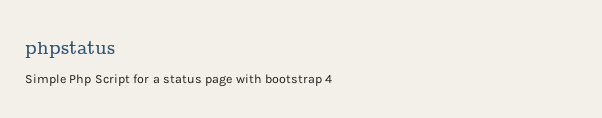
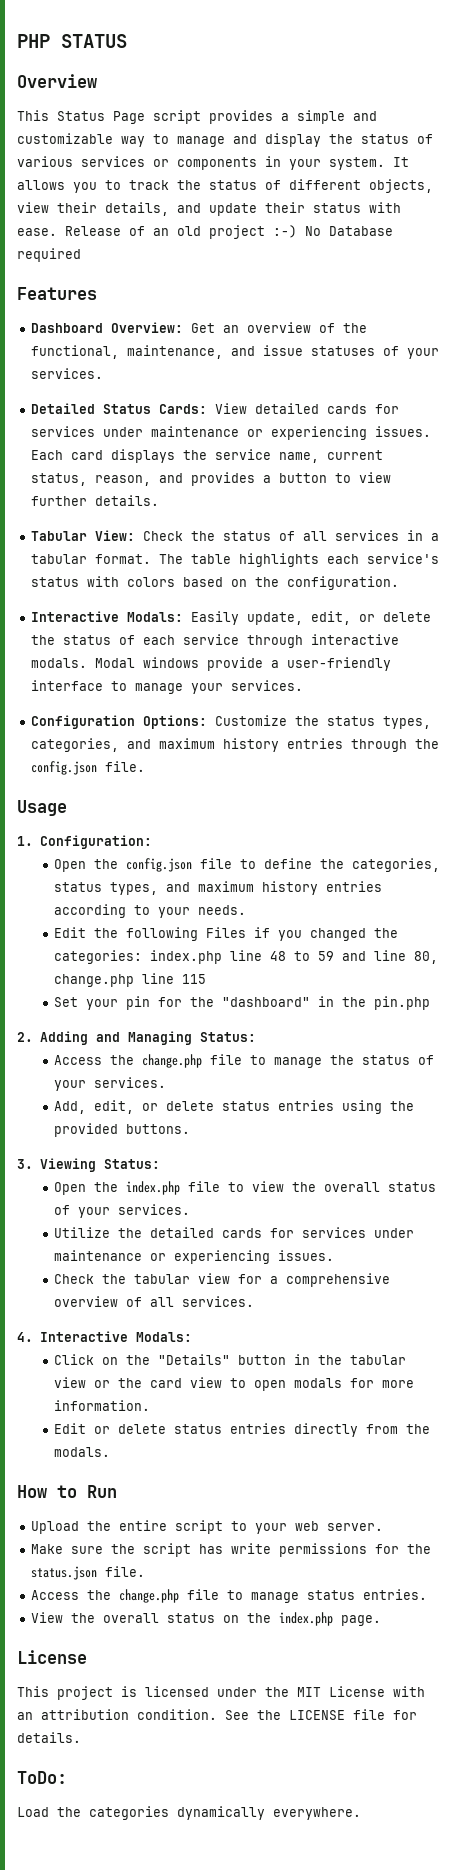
[25,41,115,58] [25,74,333,87] phpstatus // Simple Php Script for a status page with bootstrap 4 -> [17,34,127,48] [17,74,97,88] [17,110,377,124] [17,133,433,147] [17,156,409,170] [17,179,433,193] [17,202,401,216] [17,225,393,239] [17,248,81,262] [17,287,97,300] [31,322,368,333] [31,345,440,359] [31,368,104,379] [31,403,400,414] [31,426,432,440] [31,449,384,463] [31,472,392,486] [31,495,160,506] [31,530,440,541] [31,553,440,567] [31,576,400,590] [31,611,432,625] [31,634,400,648] [31,657,392,671] [31,680,304,694] [31,715,432,729] [31,738,440,752] [31,761,146,775] [17,800,67,816] [17,835,152,849] [54,858,441,872] [54,881,383,895] [54,904,247,918] [54,927,399,941] [54,950,439,964] [54,973,207,987] [54,996,431,1010] [17,1031,256,1045] [54,1054,435,1068] [54,1077,167,1091] [54,1100,415,1114] [54,1123,191,1137] [17,1158,160,1172] [54,1181,437,1195] [54,1204,191,1218] [54,1227,415,1238] [54,1250,335,1264] [54,1273,391,1287] [54,1296,255,1307] [17,1331,192,1342] [54,1354,407,1365] [54,1377,415,1391] [54,1400,151,1411] [54,1423,431,1437] [54,1447,111,1457] [17,1485,117,1498] [31,1520,384,1534] [31,1543,432,1557] [31,1566,146,1580] [31,1589,428,1603] [31,1612,382,1626] [17,1650,87,1664] [17,1686,425,1700] [17,1709,417,1720] [17,1732,81,1743] [17,1771,67,1784] [17,1806,361,1820] PHP STATUS // Overview // This Status Page script provides a simple and customizable way to manage and display the status of various services or components in your system. It allows you to track the status of different objects, view their details, and update their status with ease. Release of an old project :-) No Database required // Features // Dashboard Overview: Get an overview of the functional, maintenance, and issue statuses of your services. // Detailed Status Cards: View detailed cards for services under maintenance or experiencing issues. Each card displays the service name, current status, reason, and provides a button to view further details. // Tabular View: Check the status of all services in a tabular format. The table highlights each service's status with colors based on the configuration. // Interactive Modals: Easily update, edit, or delete the status of each service through interactive modals. Modal windows provide a user-friendly interface to manage your services. // Configuration Options: Customize the status types, categories, and maximum history entries through the config.json file. // Usage // 1. Configuration: // Open the config.json file to define the categories, status types, and maximum history entries according to your needs. // Edit the following Files if you changed the categories: index.php line 48 to 59 and line 80, change.php line 115 // Set your pin for the "dashboard" in the pin.php // 2. Adding and Managing Status: // Access the change.php file to manage the status of your services. // Add, edit, or delete status entries using the provided buttons. // 3. Viewing Status: // Open the index.php file to view the overall status of your services. // Utilize the detailed cards for services under maintenance or experiencing issues. // Check the tabular view for a comprehensive overview of all services. // 4. Interactive Modals: // Click on the "Details" button in the tabular view or the card view to open modals for more information. // Edit or delete status entries directly from the modals. // How to Run // Upload the entire script to your web server. // Make sure the script has write permissions for the status.json file. // Access the change.php file to manage status entries. // View the overall status on the index.php page. // License // This project is licensed under the MIT License with an attribution condition. See the LICENSE file for details. // ToDo: // Load the categories dynamically everywhere.

